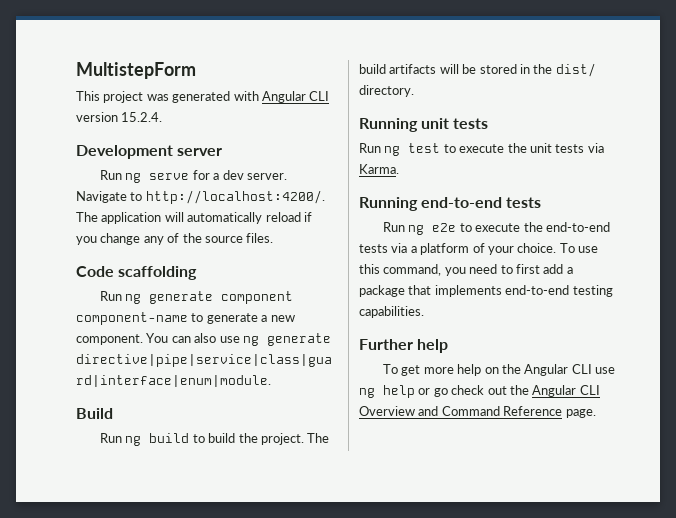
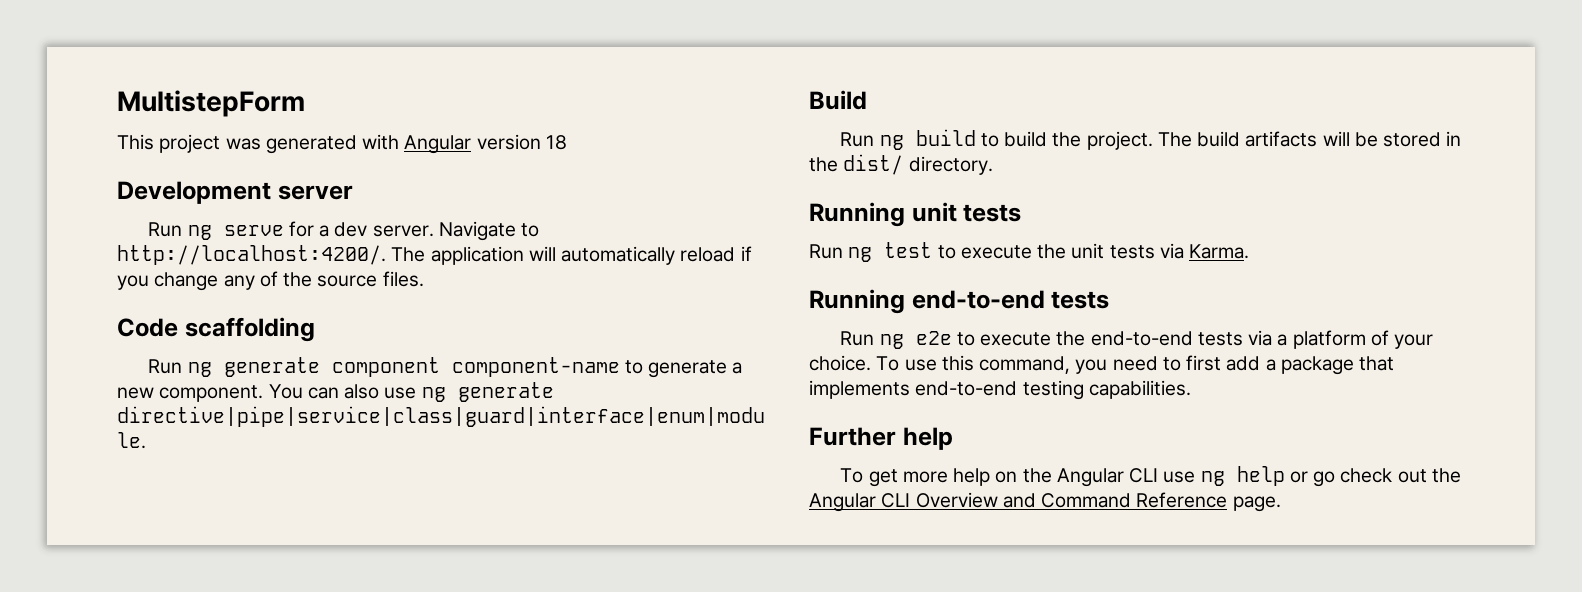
[309,91,330,101] [76,112,163,122] CLI version 15.2.4. -> [476,134,567,150] version 18

